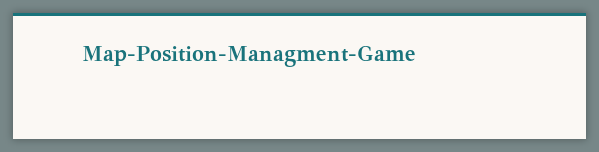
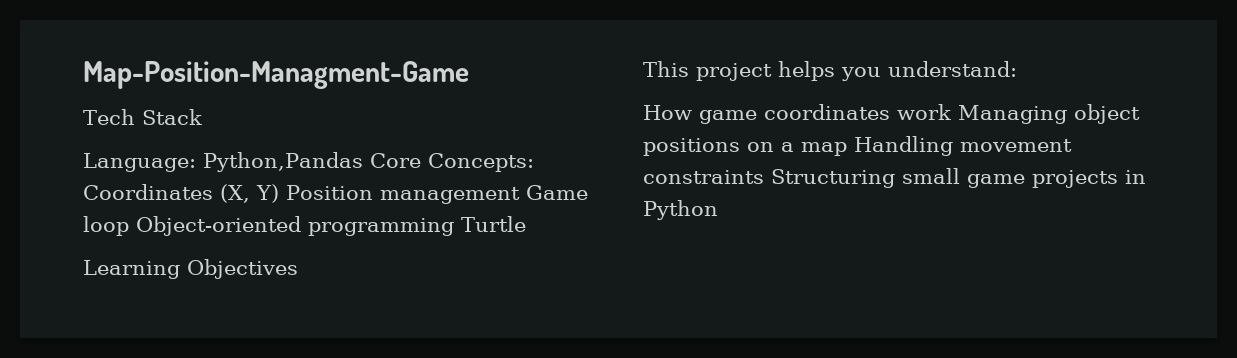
(416, 56) none -> [83,109,202,125] [83,152,534,172] [83,184,588,204] [83,216,526,236] [83,259,298,279] [643,61,1017,81] [643,104,1140,124] [643,136,1072,156] [643,168,1146,188] [643,200,718,220] // Tech Stack // Language: Python,Pandas Core Concepts: Coordinates (X, Y) Position management Game loop Object-oriented programming Turtle // Learning Objectives // This project helps you understand: // How game coordinates work Managing object positions on a map Handling movement constraints Structuring small game projects in Python

